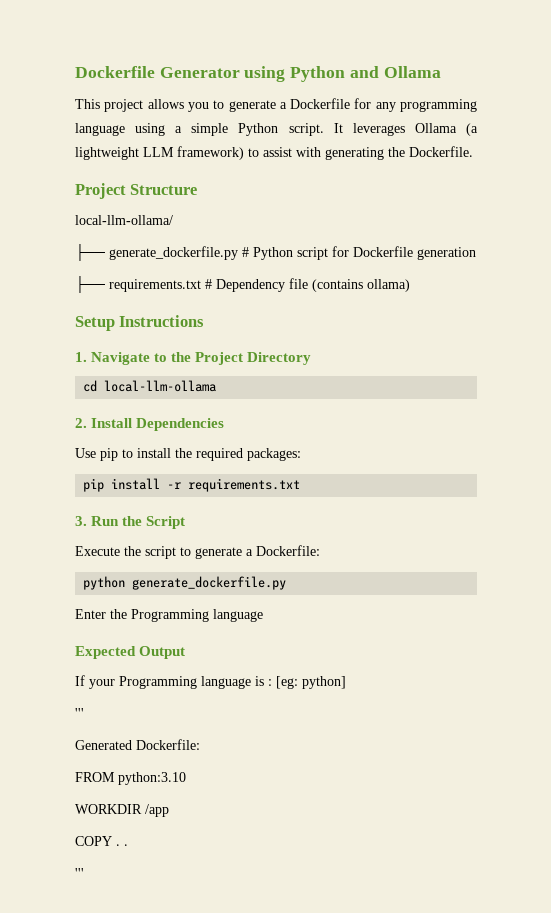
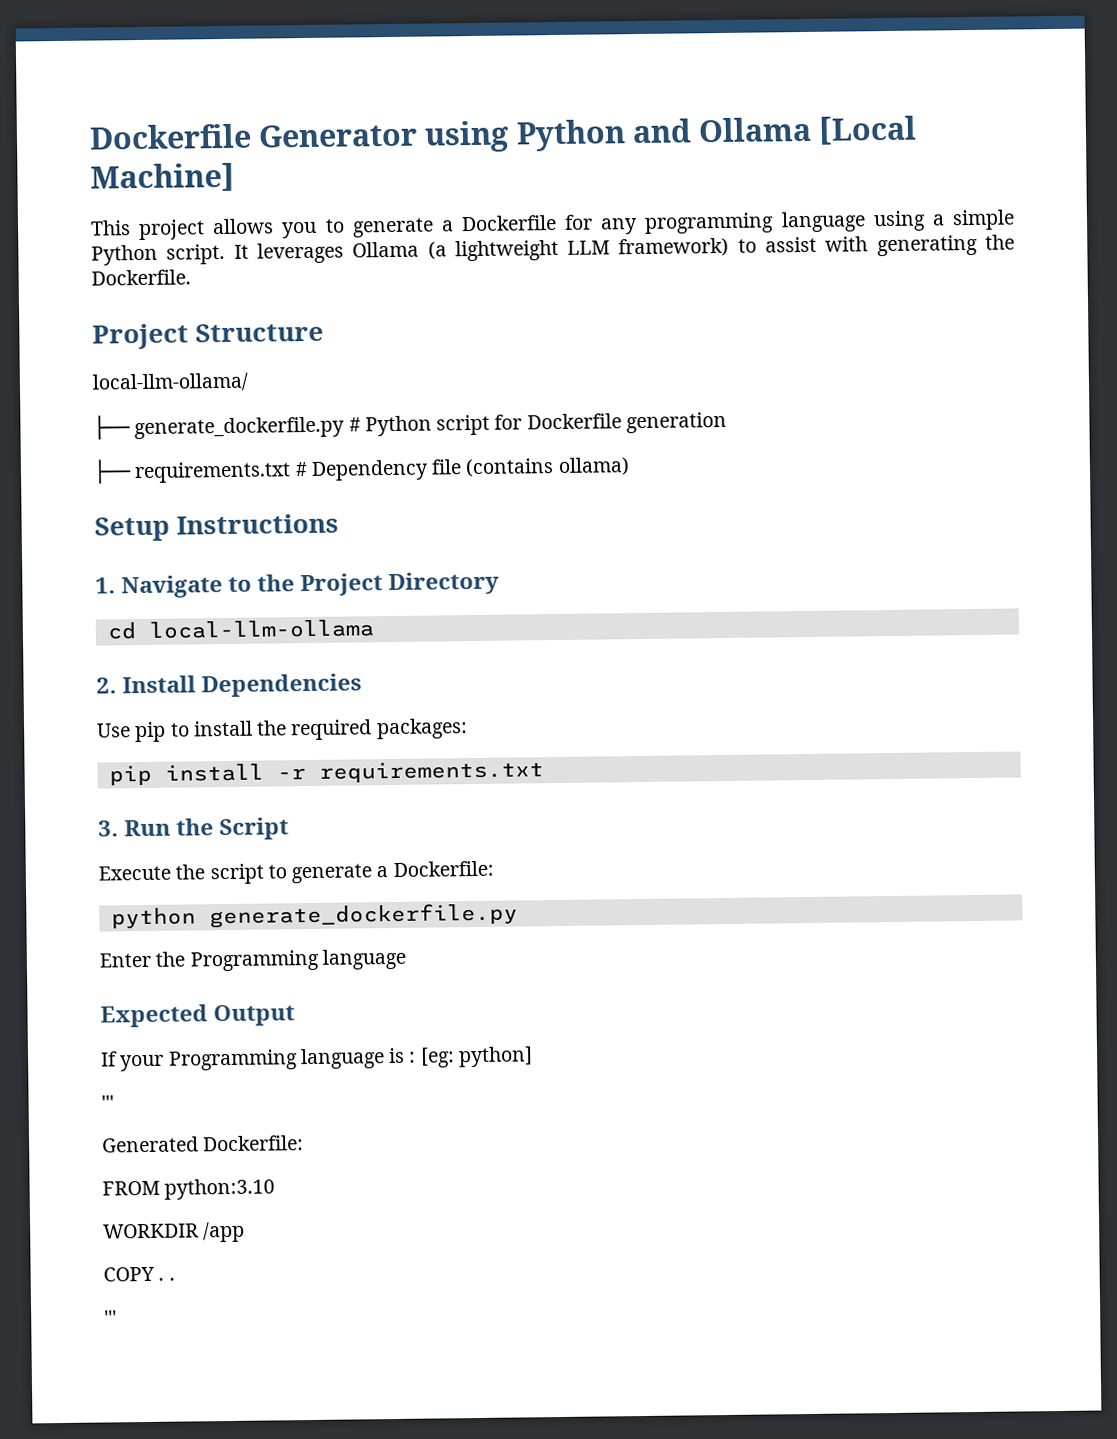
(441, 72) none -> [818,115,918,145] [90,162,235,193] [Local Machine]

